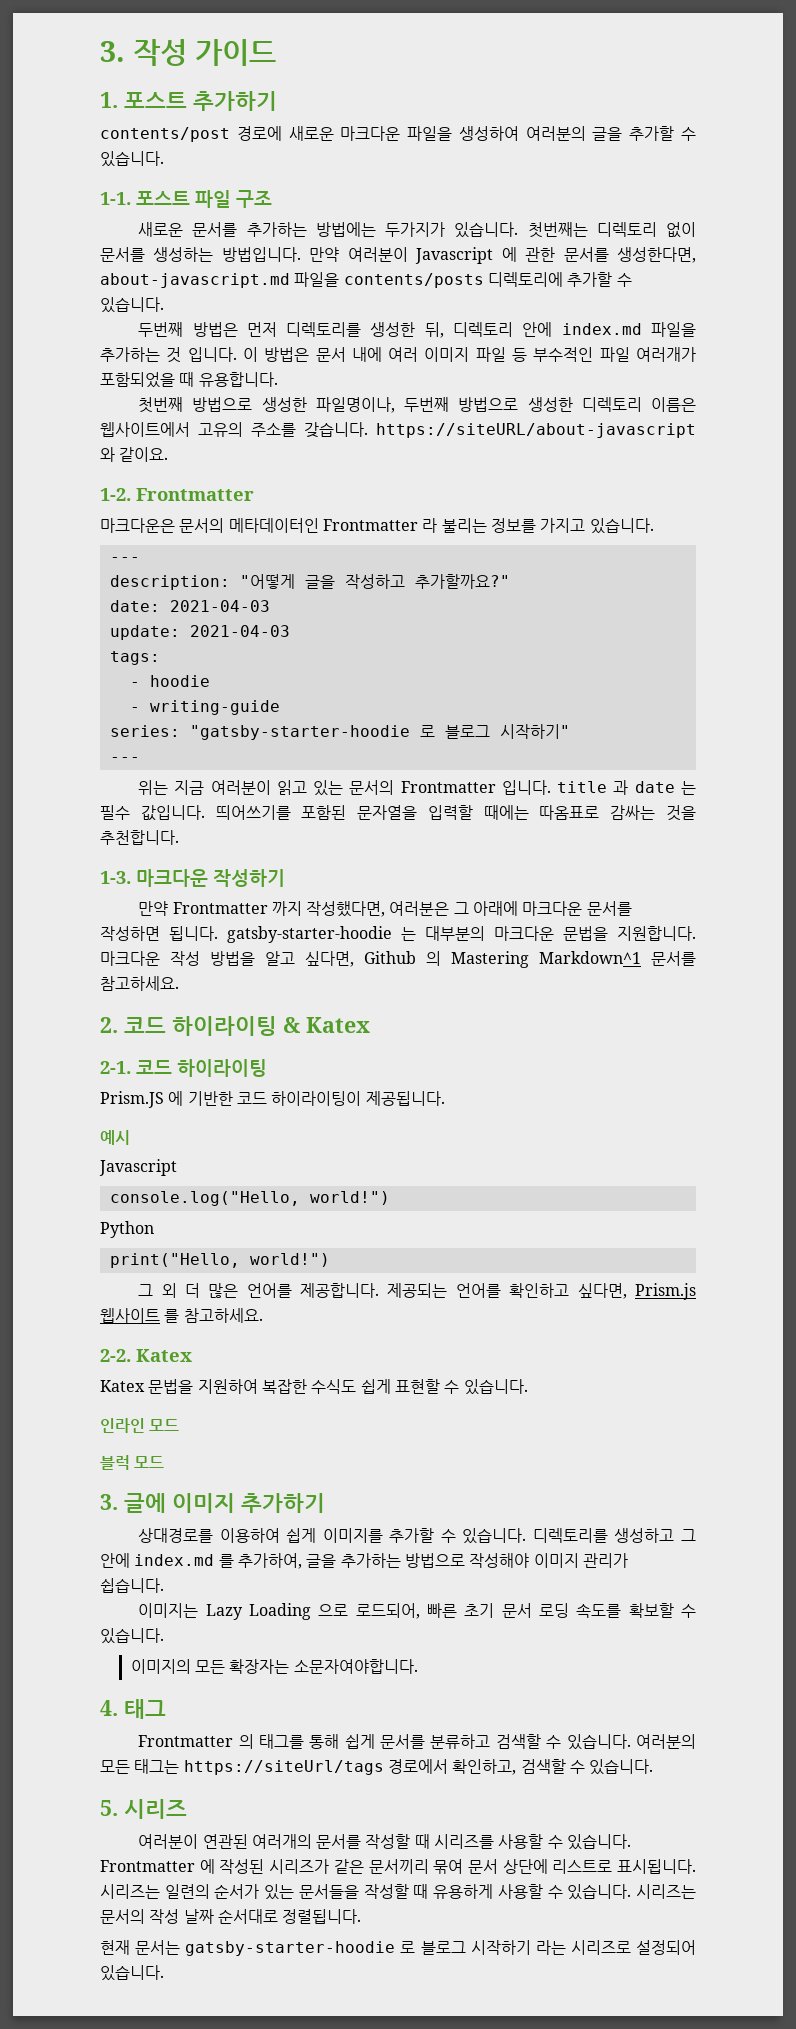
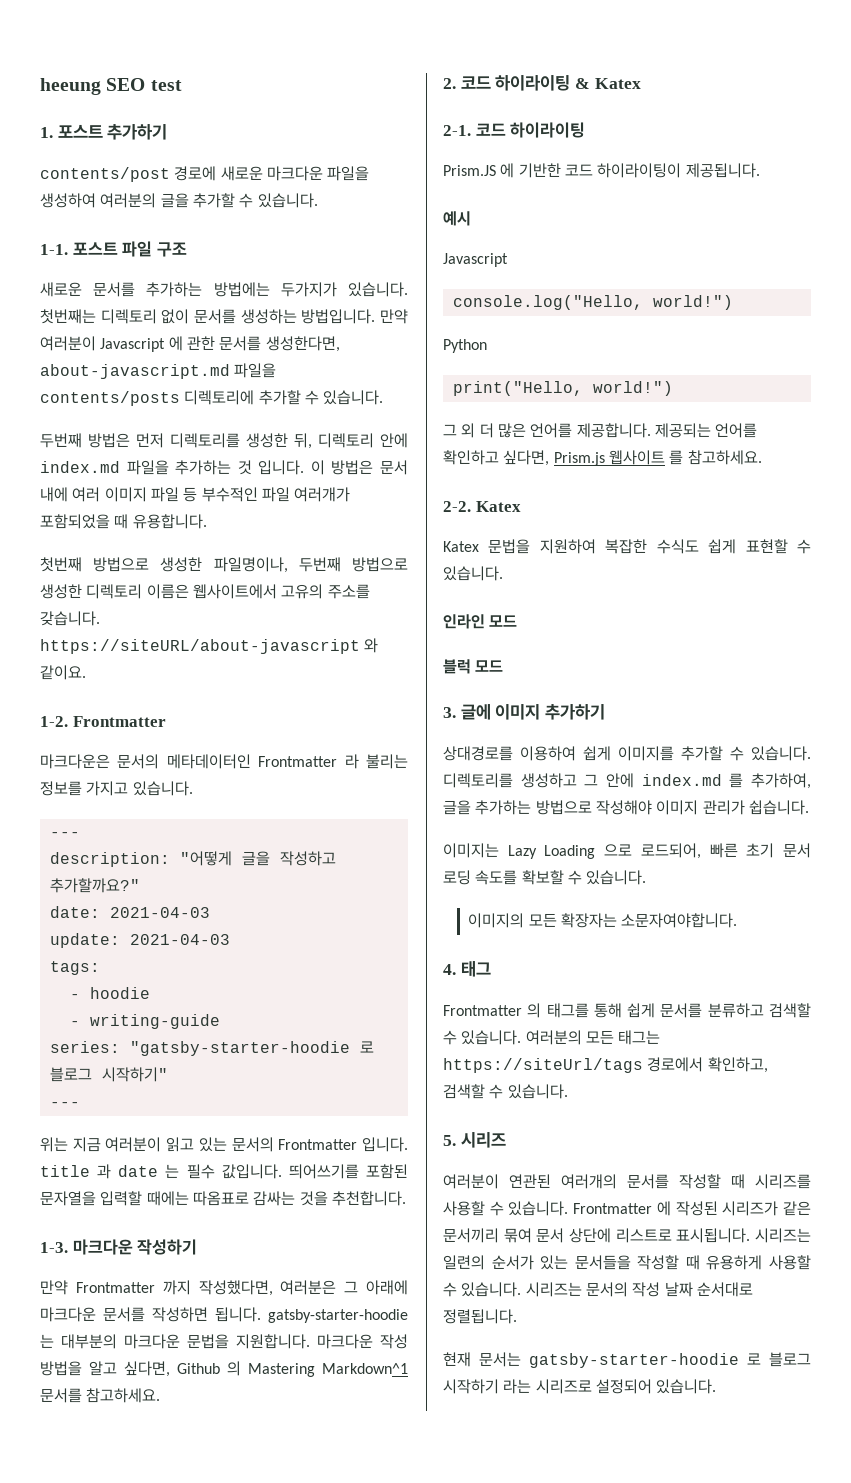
[100,39,276,66] 3. 작성 가이드 -> [40,78,182,95] heeung SEO test

